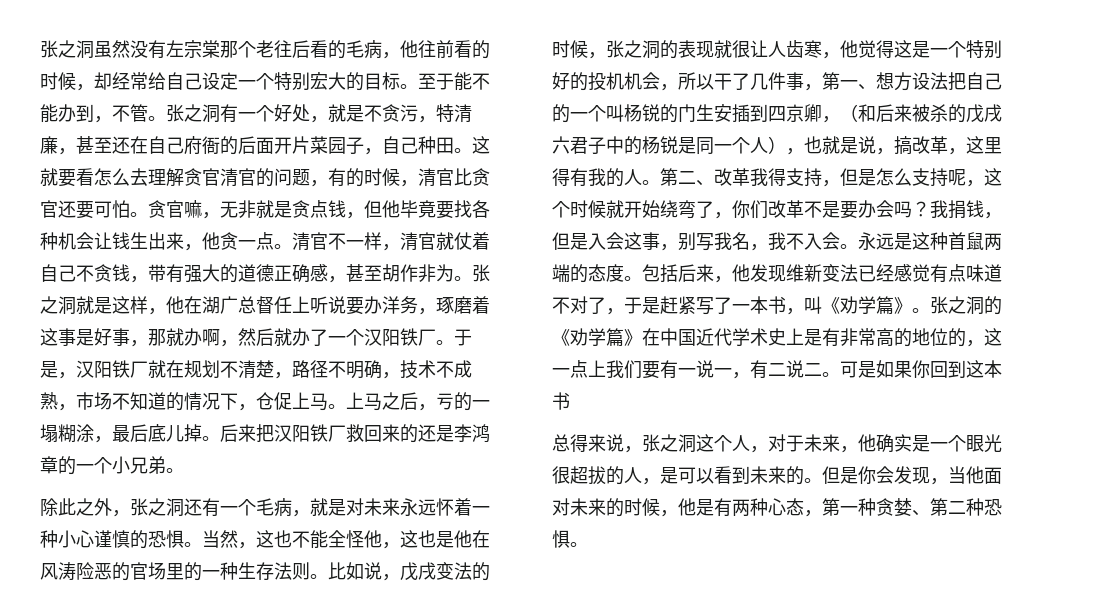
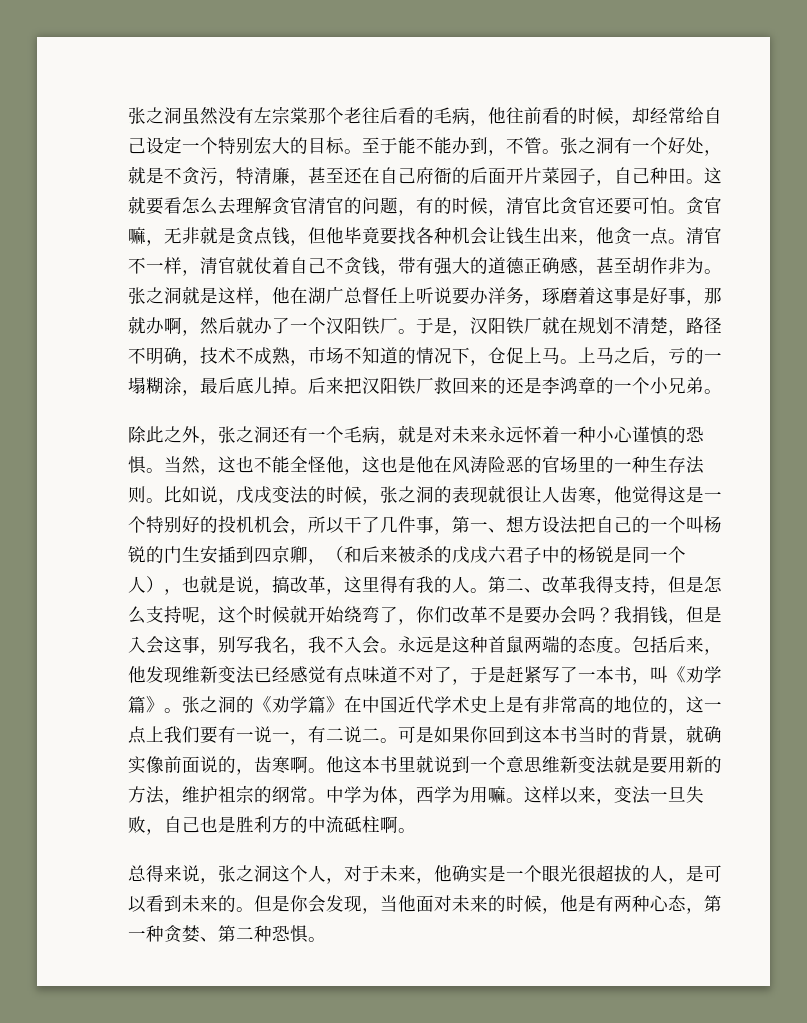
(570, 401) none -> [578,725,722,745] [128,755,722,775] [128,785,704,805] [128,816,416,835] 当时的背景，就确实像前面说的，齿寒啊。他这本书里就说到一个意思维新变法就是要用新的方法，维护祖宗的纲常。中学为体，西学为用嘛。这样以来，变法一旦失败，自己也是胜利方的中流砥柱啊。

